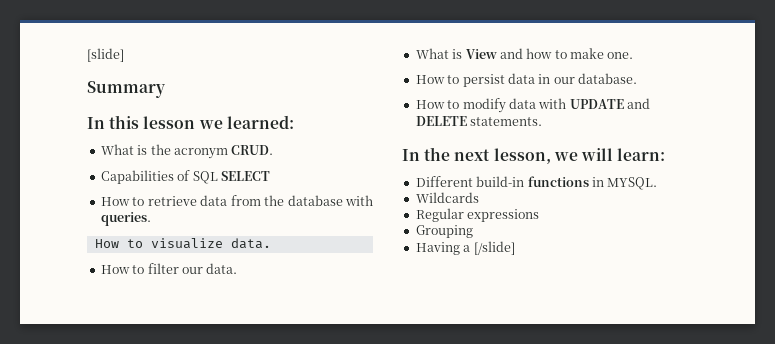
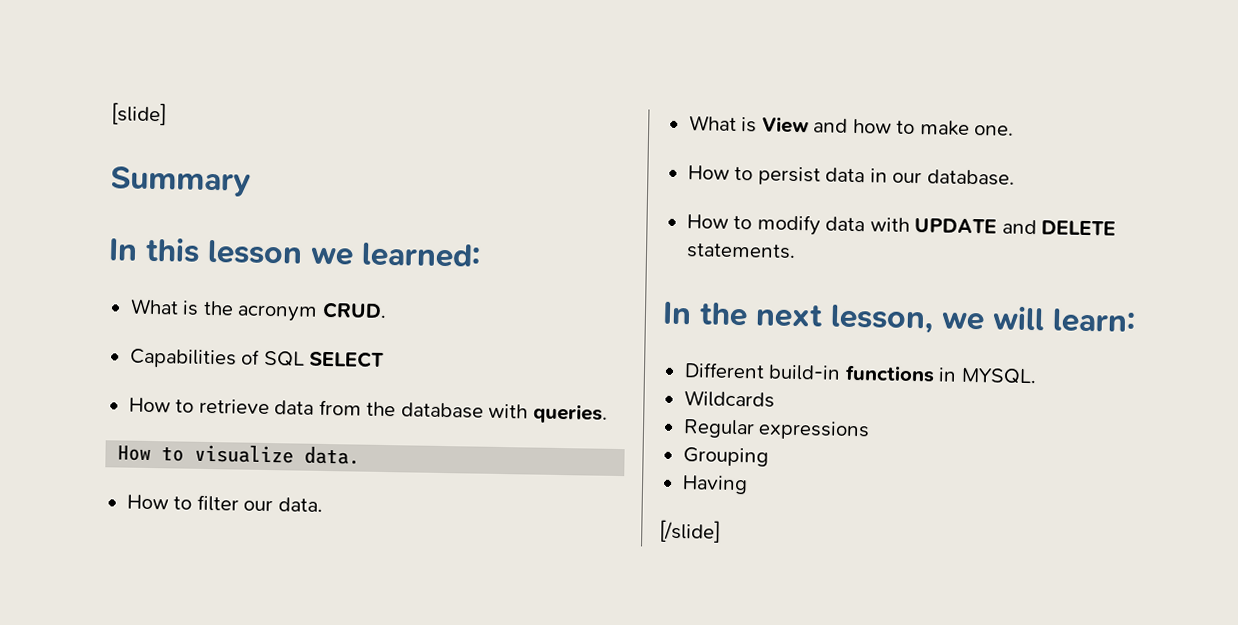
[463,245,471,252] a -> (748, 485) //

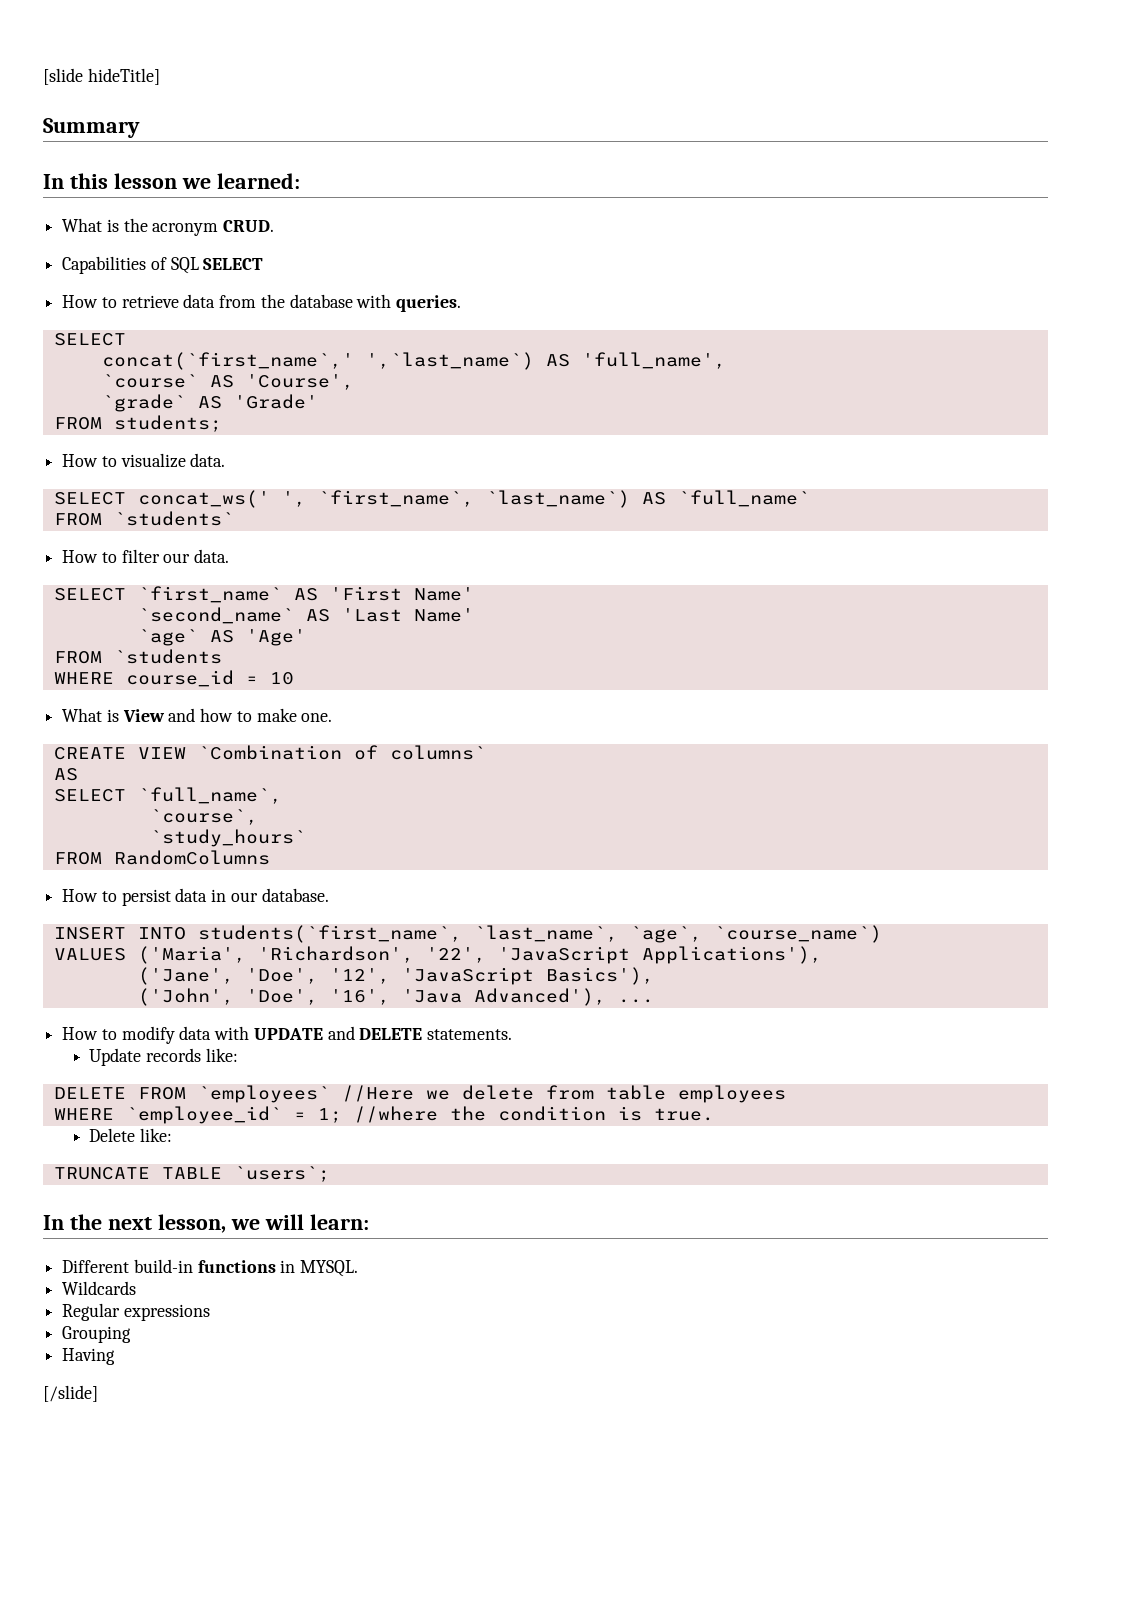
[111,102,167,126] [slide] -> [43,68,160,85] [slide hideTitle]
[117,444,361,465] How to visualize data. -> [53,333,126,346] [101,352,726,370] [101,374,354,390] [101,394,318,412] [53,415,222,432] [62,453,226,468] [53,490,810,508] [53,511,234,526] SELECT // concat(`first_name`,' ',`last_name`) AS 'full_name', // `course` AS 'Course', // `grade` AS 'Grade' // FROM students; // How to visualize data. // SELECT concat_ws(' ', `first_name`, `last_name`) AS `full_name` // FROM `students`
(323, 504) none -> [53,586,474,603] [137,607,474,624] [137,629,306,646] [53,649,222,664] [53,670,294,687] // SELECT `first_name` AS 'First Name' // `second_name` AS 'Last Name' // `age` AS 'Age' // FROM `students // WHERE course_id = 10
(1015, 130) none -> [53,745,486,760] [53,768,78,781] [53,787,282,804] [149,809,258,825] [149,829,306,847] [53,850,270,865] // CREATE VIEW `Combination of columns` // AS // SELECT `full_name`, // `course`, // `study_hours` // FROM RandomColumns
(1015, 177) none -> [53,925,882,943] [53,946,822,964] [137,967,654,985] [137,988,654,1006] // INSERT INTO students(`first_name`, `last_name`, `age`, `course_name`) // VALUES ('Maria', 'Richardson', '22', 'JavaScript Applications'), // ('Jane', 'Doe', '12', 'JavaScript Basics'), // ('John', 'Doe', '16', 'Java Advanced'), ...
(796, 251) none -> [89,1048,238,1066] [53,1085,786,1103] [53,1106,714,1124] [89,1128,173,1142] [53,1166,330,1182] // Update records like: // DELETE FROM `employees` //Here we delete from table employees // WHERE `employee_id` = 1; //where the condition is true. // Delete like: // TRUNCATE TABLE `users`;

